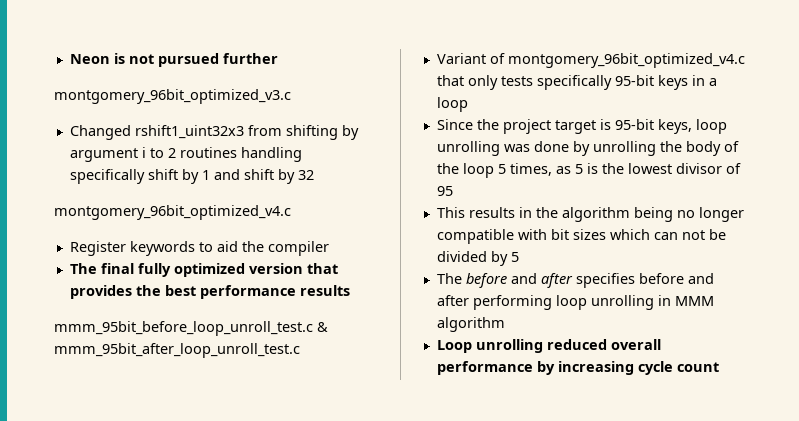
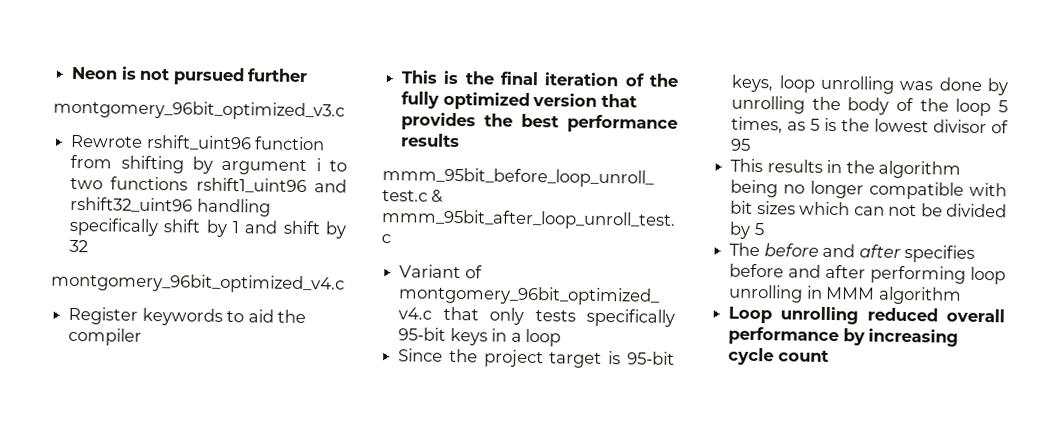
[69,125,244,140] Changed rshift1_uint32x3 -> [70,134,326,151] Rewrote rshift_uint96 function
[167,147,237,158] 2 routines -> [70,176,347,194] [70,196,194,213] two functions rshift1_uint96 and rshift32_uint96
[69,263,134,274] The final -> [401,70,678,87] This is the final iteration of the

